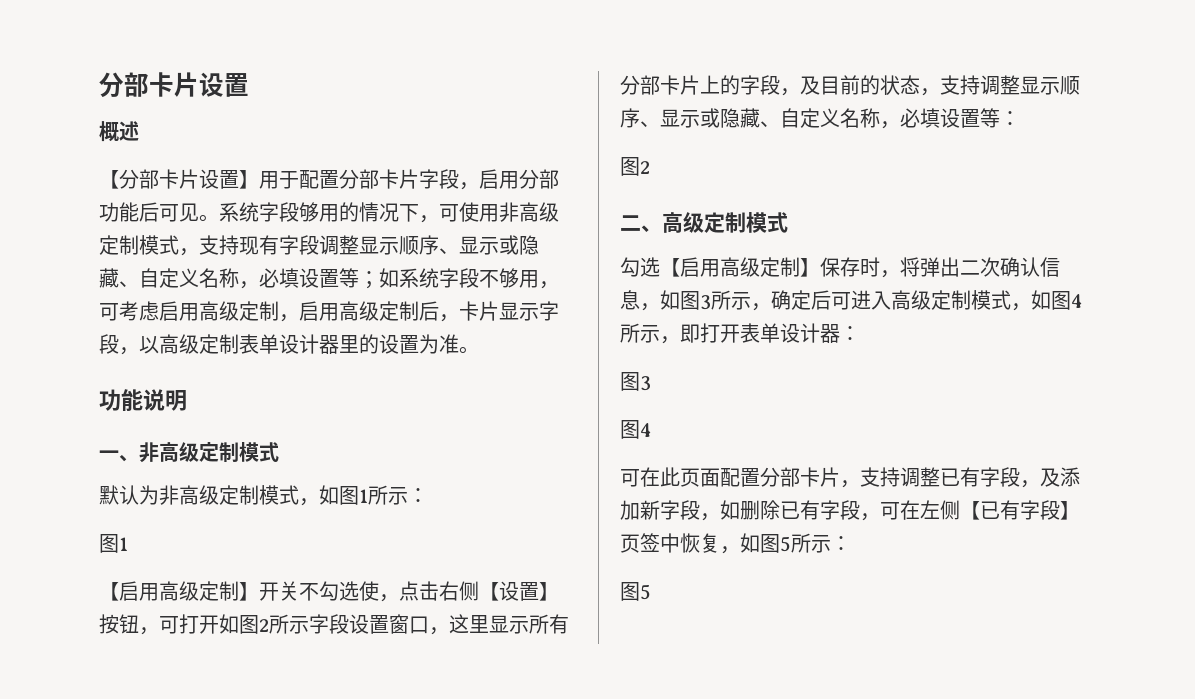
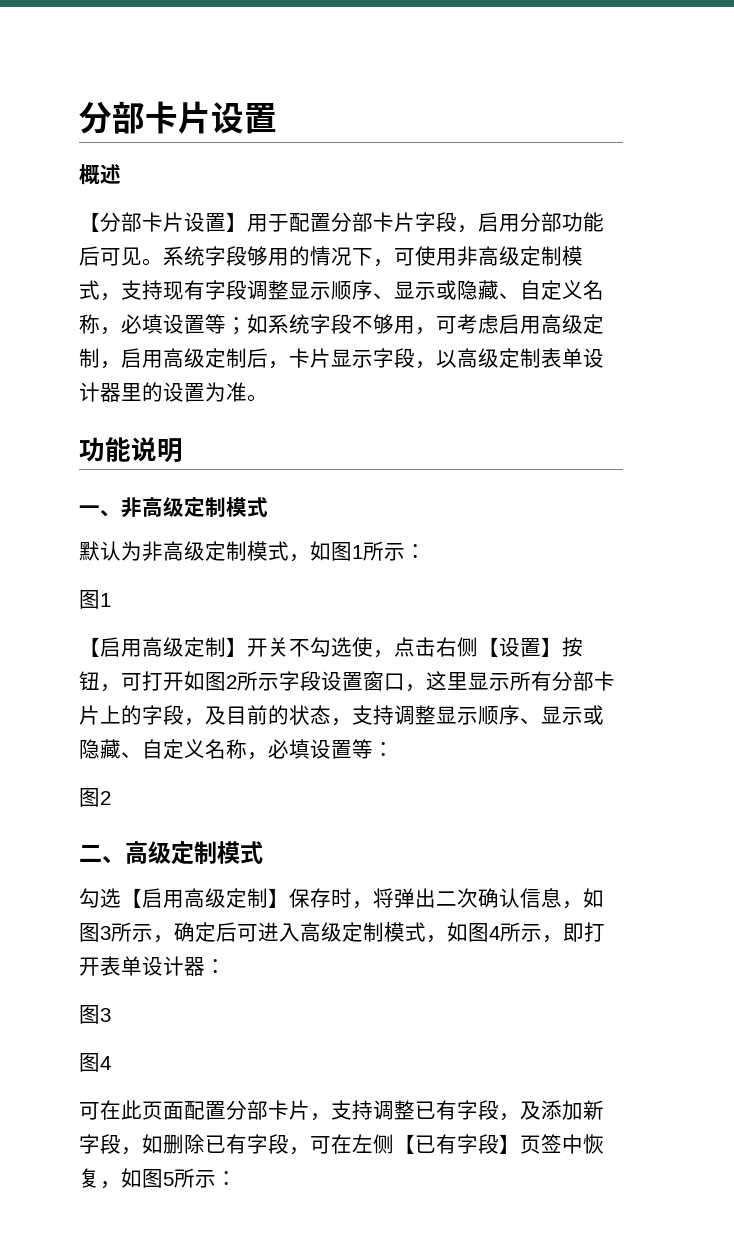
[620,582,651,601] // 图5 -> (237, 1178) none

